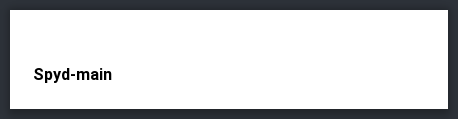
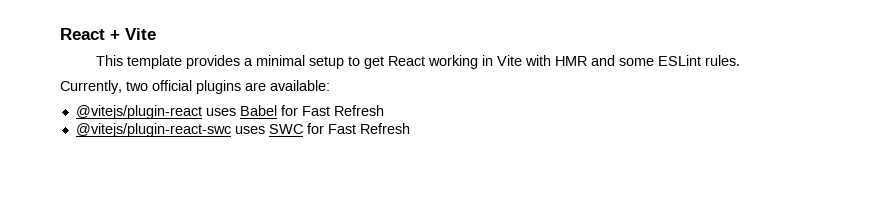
[33,68,112,83] Spyd-main -> [60,28,156,40] [95,55,740,69] [60,80,330,94] [75,105,384,119] [75,123,410,137] React + Vite // This template provides a minimal setup to get React working in Vite with HMR and some ESLint rules. // Currently, two official plugins are available: // @vitejs/plugin-react uses Babel for Fast Refresh // @vitejs/plugin-react-swc uses SWC for Fast Refresh

